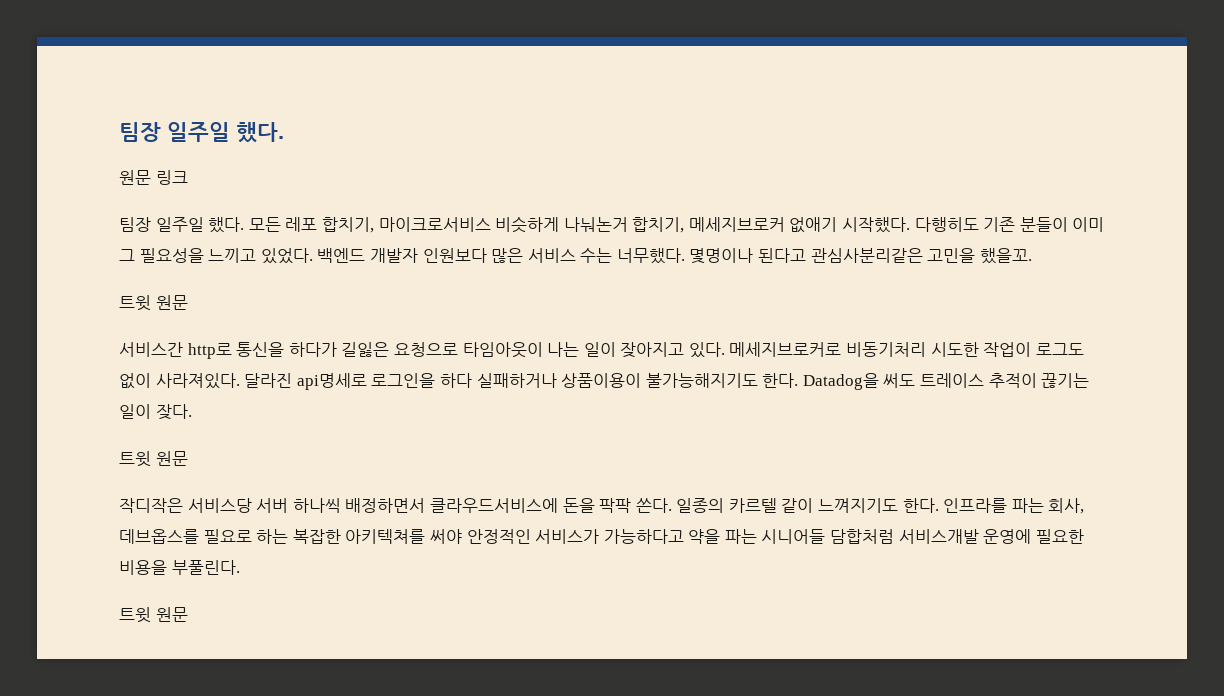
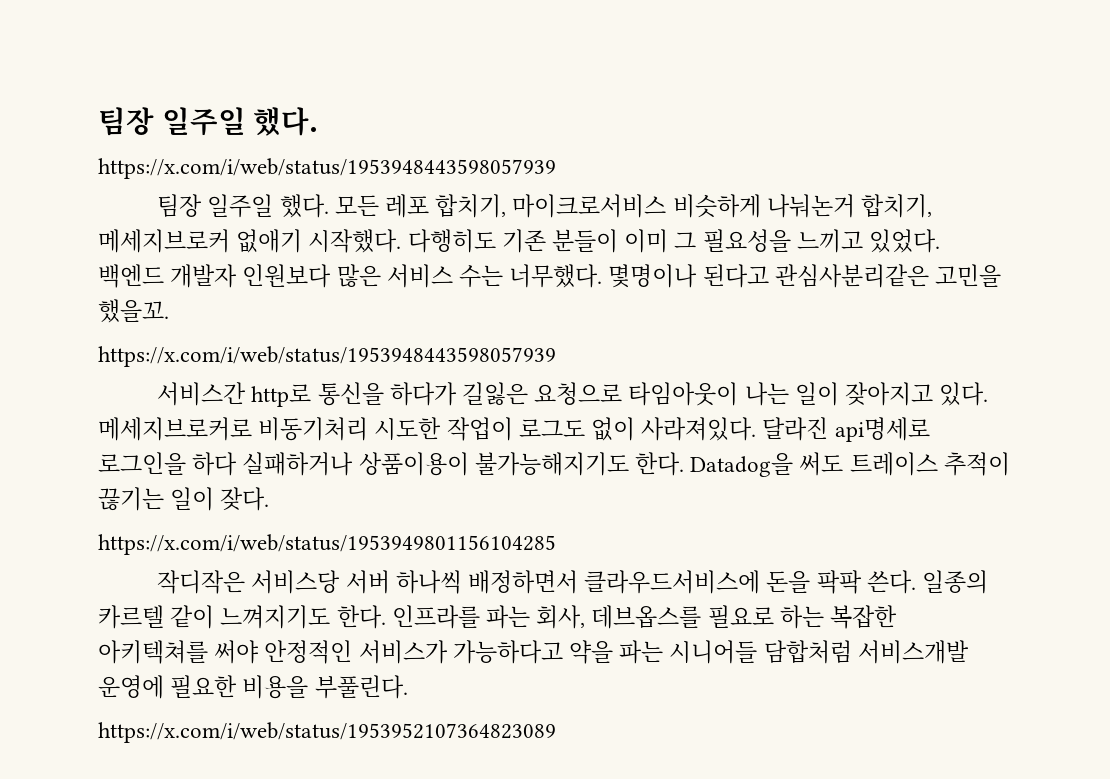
[119,170,188,185] 원문 링크 -> [98,158,556,179] https://x.com/i/web/status/1953948443598057939
[119,295,188,311] 트윗 원문 -> [98,346,556,367] https://x.com/i/web/status/1953948443598057939
[119,451,188,467] 트윗 원문 -> [98,534,556,555] https://x.com/i/web/status/1953949801156104285
[119,607,188,623] 트윗 원문 -> [98,722,556,743] https://x.com/i/web/status/1953952107364823089

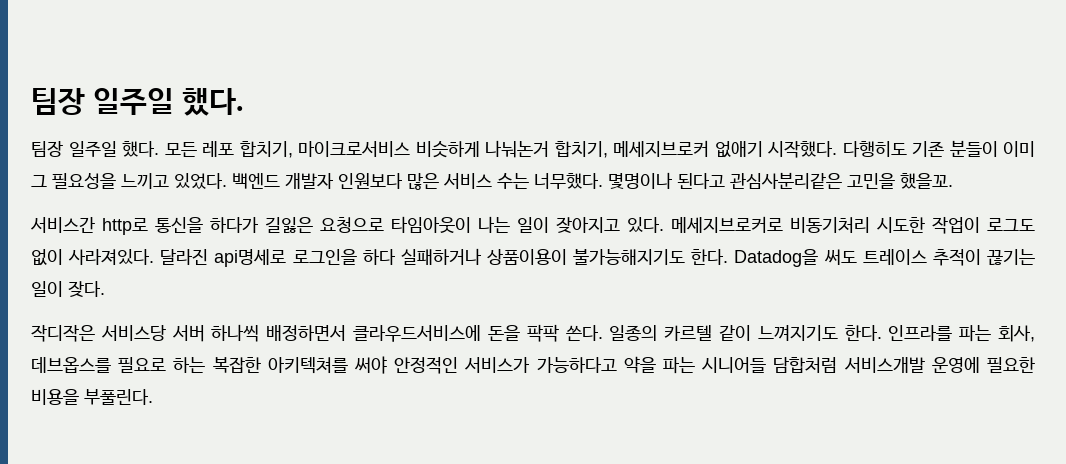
[98,107,319,136] [98,158,556,179] 팀장 일주일 했다. // https://x.com/i/web/status/1953948443598057939 -> [31,88,245,116] 팀장 일주일 했다.
[98,346,556,367] // https://x.com/i/web/status/1953948443598057939 -> (953, 181) none
[98,534,556,555] // https://x.com/i/web/status/1953949801156104285 -> (105, 289) none
[98,722,556,743] // https://x.com/i/web/status/1953952107364823089 -> (153, 397) none

